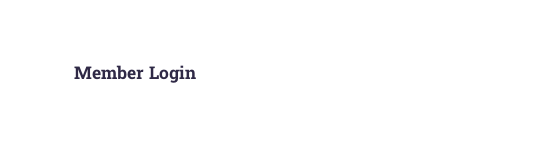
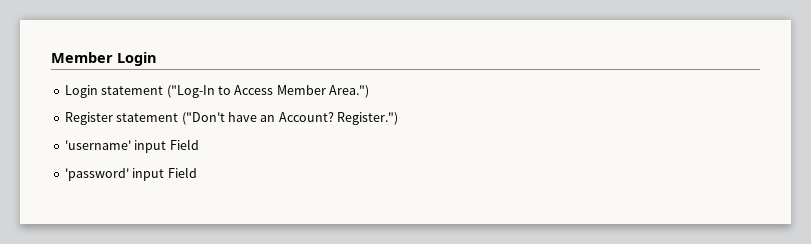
(196, 74) none -> [64,85,369,98] [64,112,398,125] [64,139,199,153] [64,167,197,181] // Login statement ("Log-In to Access Member Area.") // Register statement ("Don't have an Account? Register.") // 'username' input Field // 'password' input Field

